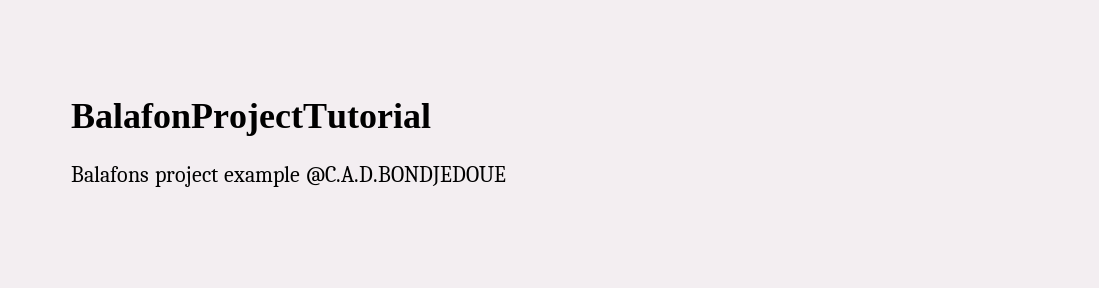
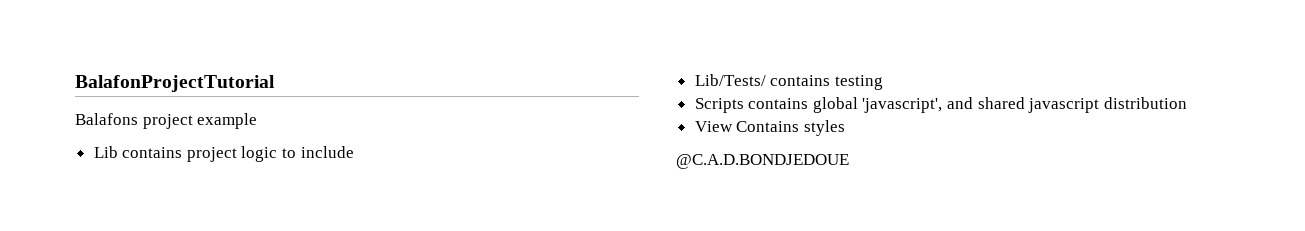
(300, 176) none -> [93,146,354,162] [694,74,883,90] [694,97,1187,113] [694,120,845,136] // Lib contains project logic to include // Lib/Tests/ contains testing // Scripts contains global 'javascript', and shared javascript distribution // View Contains styles //

